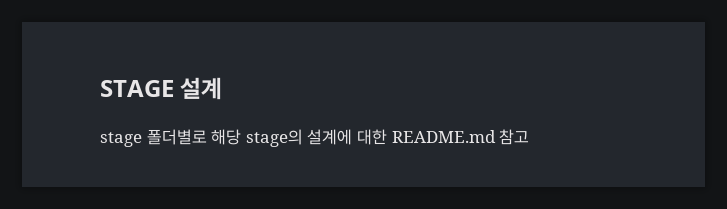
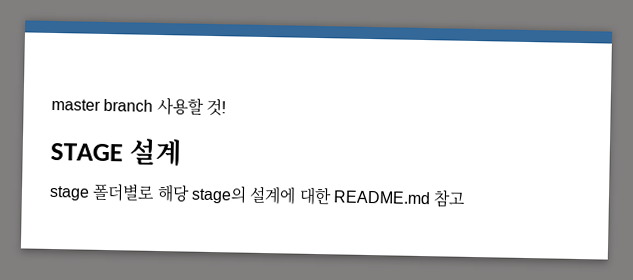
(100, 88) none -> [51,96,226,117] master branch 사용할 것! //

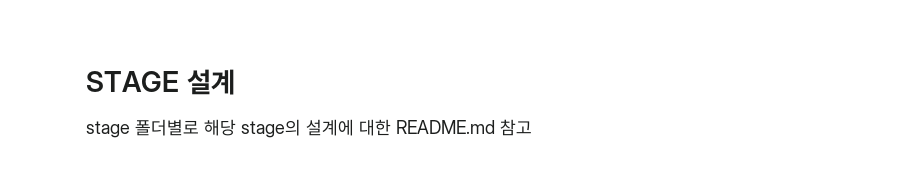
[51,96,226,117] master branch 사용할 것! // -> (86, 81) none

